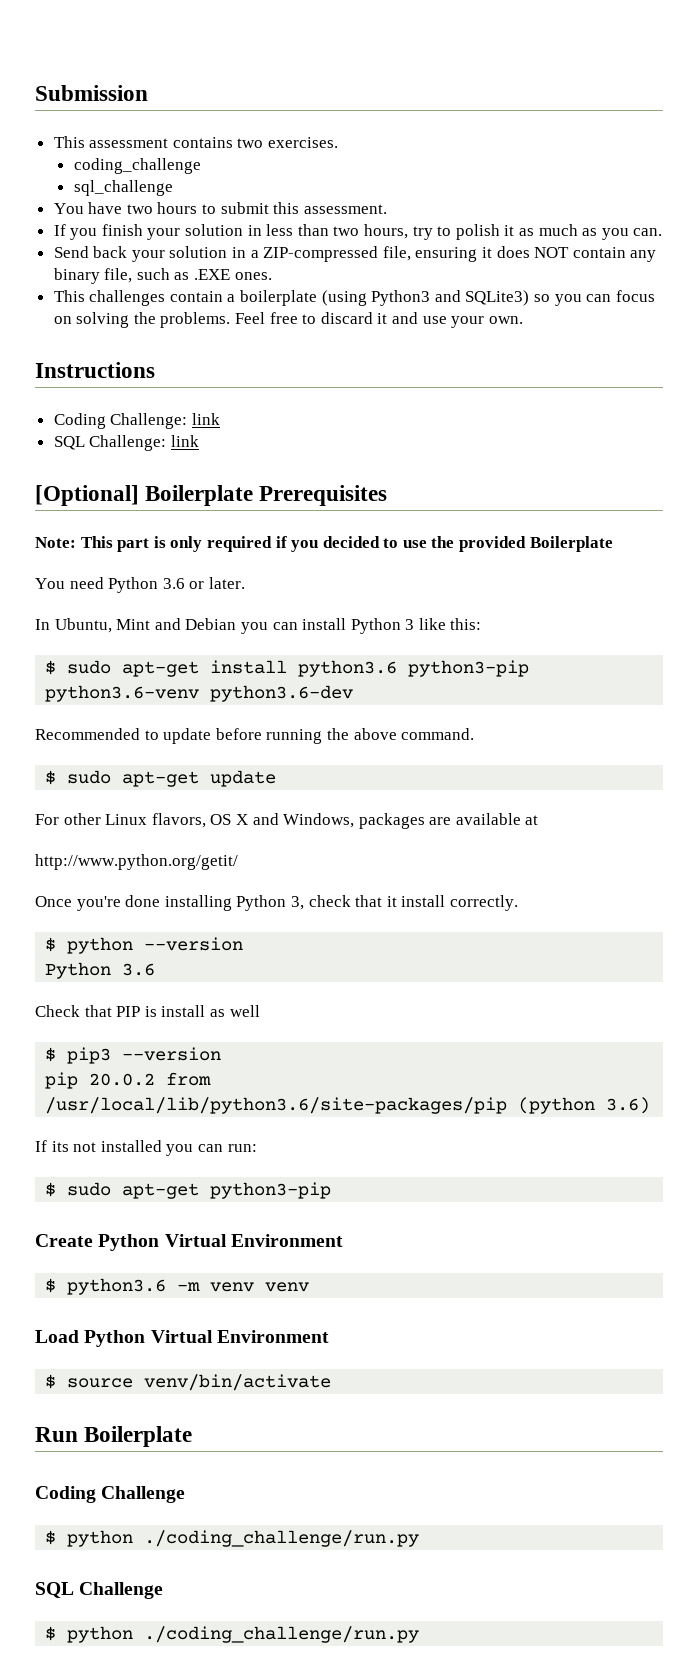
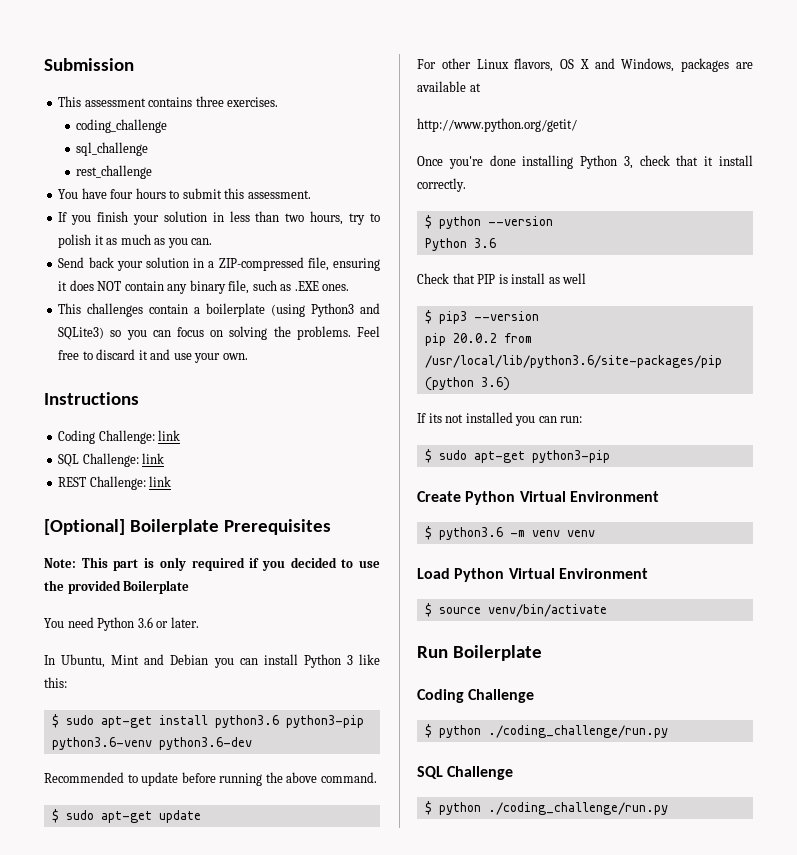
[237,138,264,148] two -> [195,96,224,107] three
(173, 188) none -> [76,165,153,179] // rest_challenge
[126,204,153,214] two -> [110,189,134,199] four
(199, 441) none -> [58,476,172,490] // REST Challenge: link

